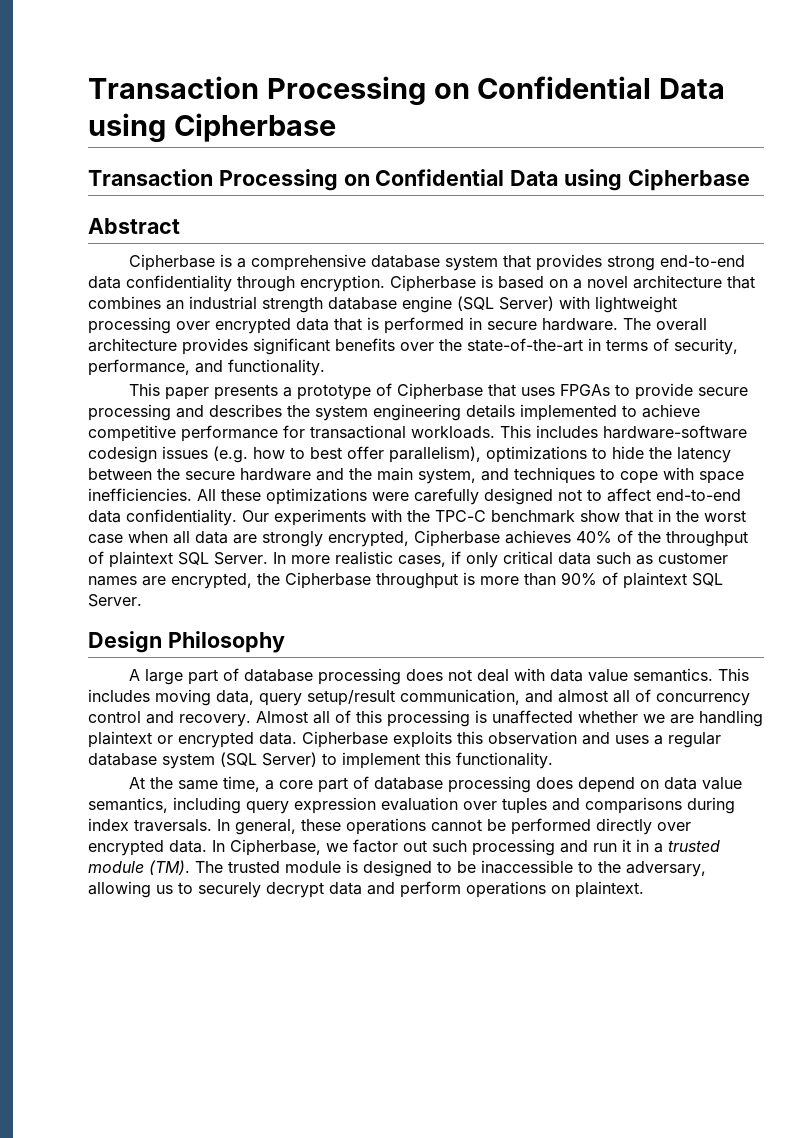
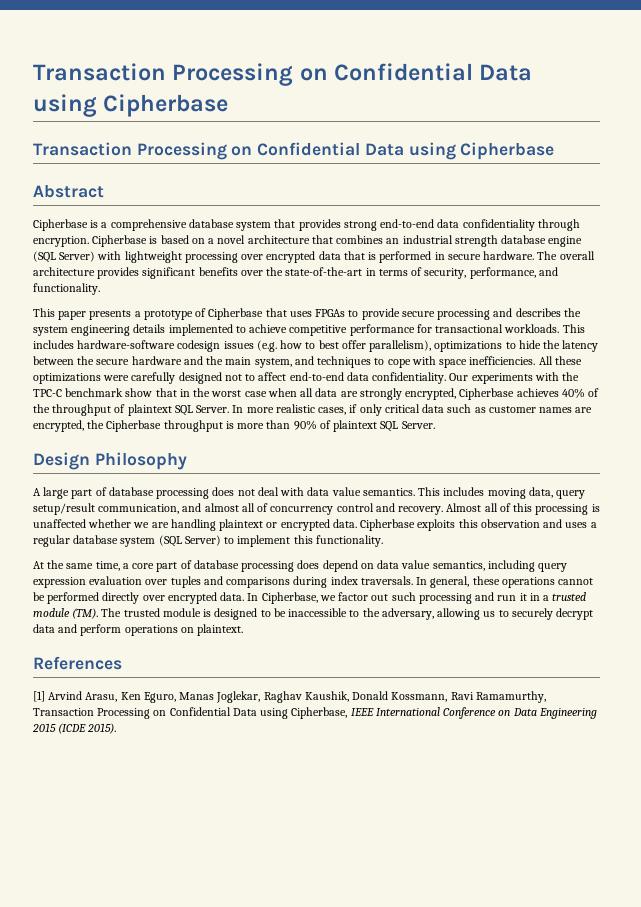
(644, 889) none -> [33,656,122,670] [33,691,546,703] [33,707,597,719] [32,723,117,734] // References // [1] Arvind Arasu, Ken Eguro, Manas Joglekar, Raghav Kaushik, Donald Kossmann, Ravi Ramamurthy, Transaction Processing on Confidential Data using Cipherbase, IEEE International Conference on Data Engineering 2015 (ICDE 2015).

